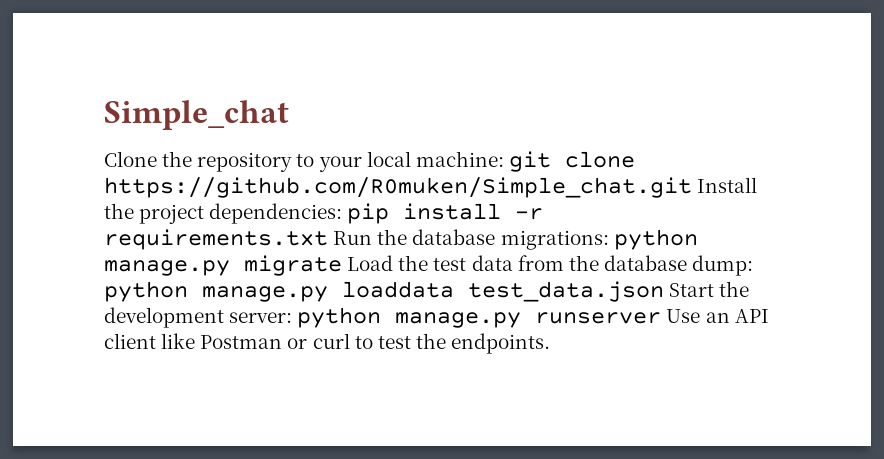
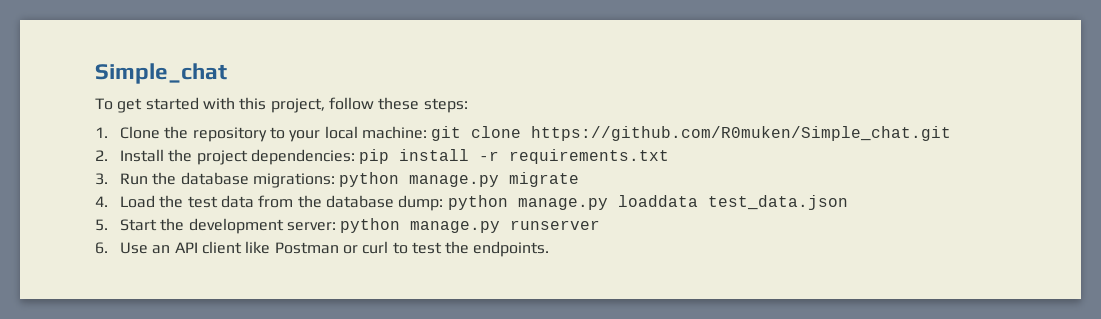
(289, 115) none -> [95,97,468,113] [95,127,108,138] To get started with this project, follow these steps: // 1.
(692, 187) none -> [95,150,108,161] // 2.
(328, 239) none -> [95,173,108,185] // 3.
(342, 265) none -> [95,196,108,207] // 4.
(664, 291) none -> [95,219,108,231] // 5.
(662, 318) none -> [95,242,108,254] // 6.

